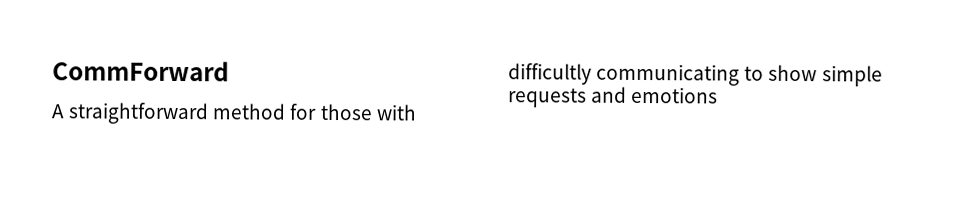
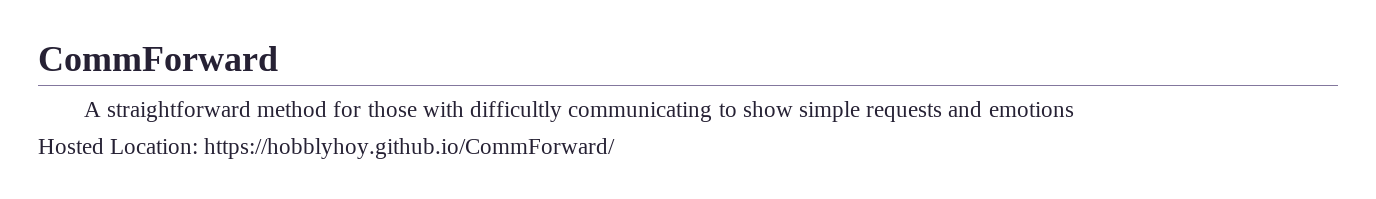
(719, 95) none -> [38,138,616,159] // Hosted Location: https://hobblyhoy.github.io/CommForward/

